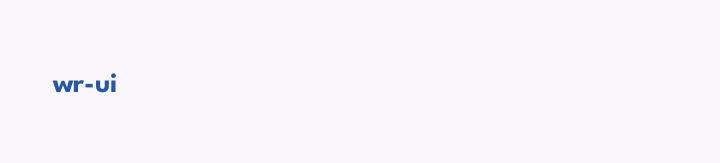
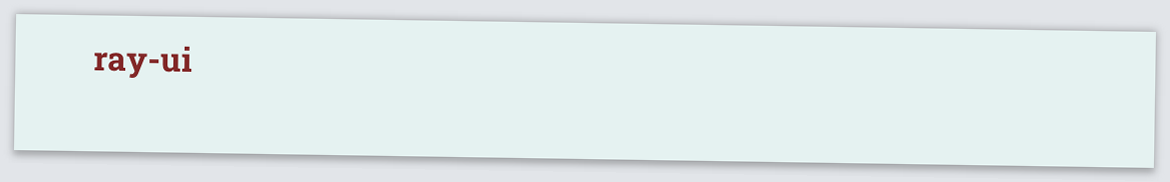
[52,73,117,93] wr-ui -> [93,44,193,80] ray-ui

